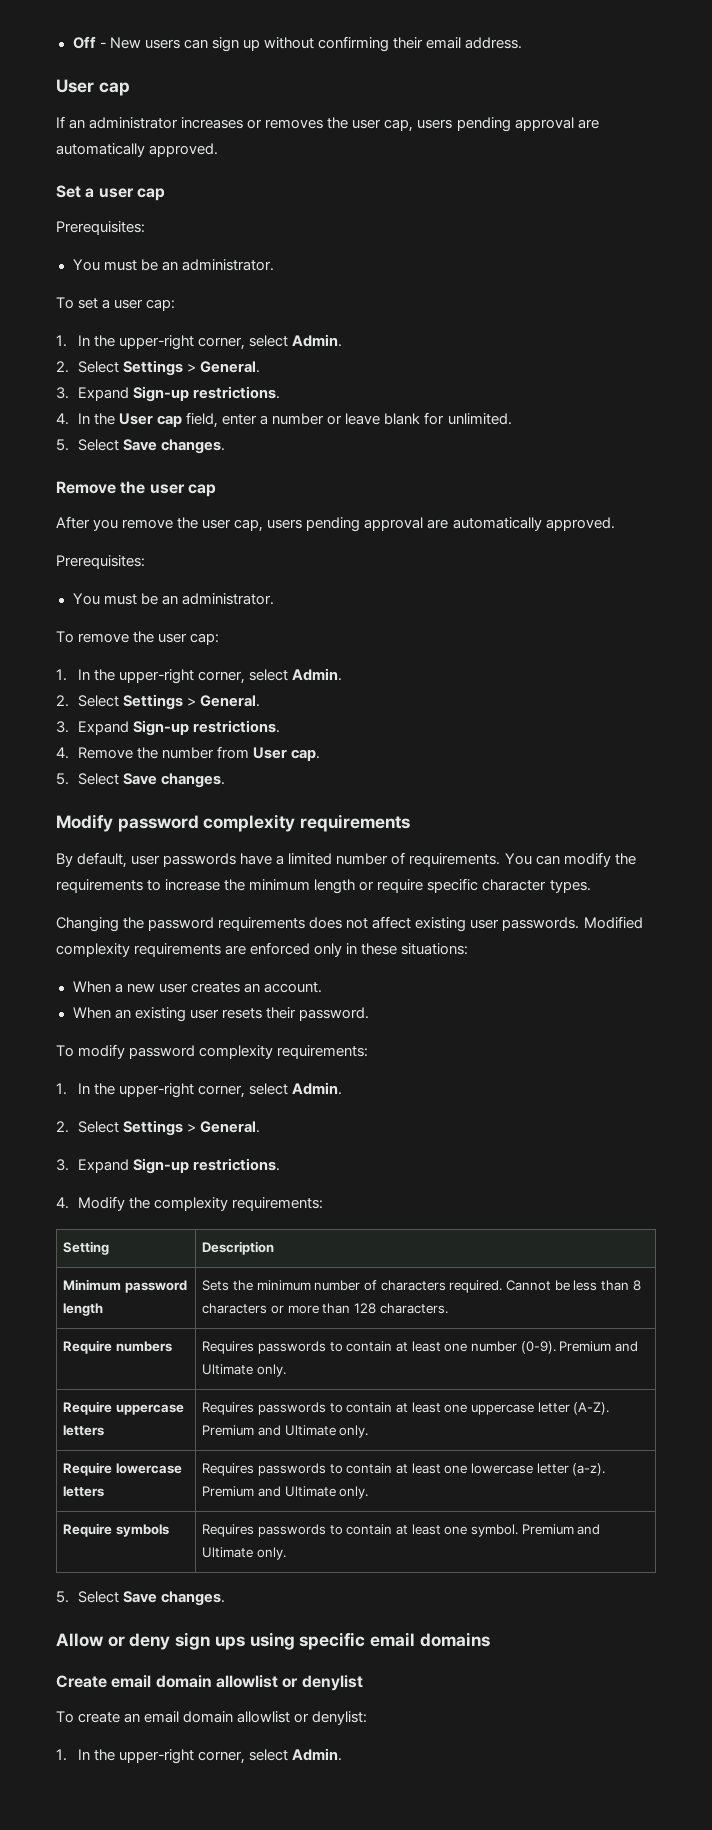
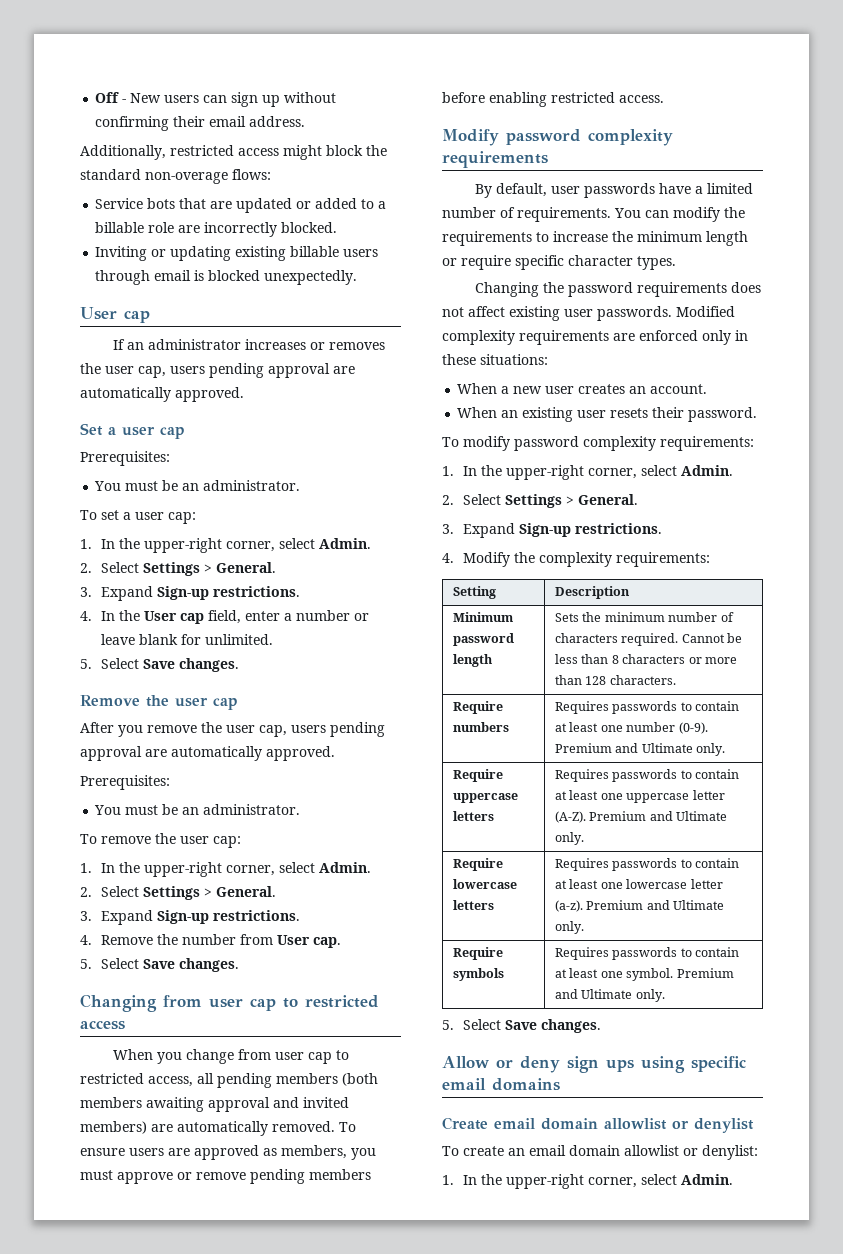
(523, 43) none -> [80,145,387,160] [80,169,271,184] [95,198,387,213] [95,222,338,237] [95,246,379,261] [95,270,358,285] // Additionally, restricted access might block the standard non-overage flows: // Service bots that are updated or added to a billable role are incorrectly blocked. // Inviting or updating existing billable users through email is blocked unexpectedly.
(225, 780) none -> [80,994,379,1012] [80,1020,125,1030] [113,1049,350,1064] [80,1073,378,1088] [80,1097,349,1112] [80,1121,356,1136] [80,1145,376,1160] [80,1169,371,1184] [442,92,664,107] // Changing from user cap to restricted access // When you change from user cap to restricted access, all pending members (both members awaiting approval and invited members) are automatically removed. To ensure users are approved as members, you must approve or remove pending members before enabling restricted access.

